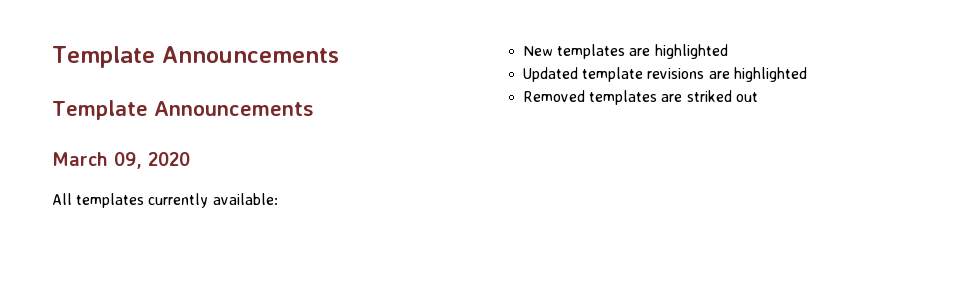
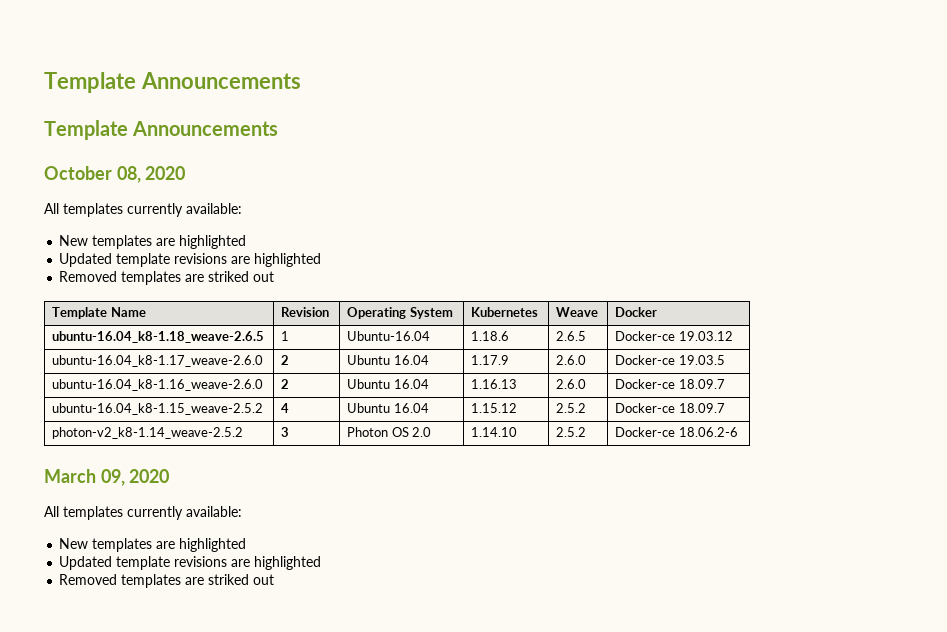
(314, 108) none -> [44,166,186,183] [44,203,242,217] [59,235,247,249] [59,253,322,267] [59,271,275,285] [52,307,146,319] [281,307,330,317] [347,307,453,319] [471,307,539,317] [556,307,599,317] [615,307,658,317] [52,331,265,343] [281,331,290,341] [347,331,431,341] [471,331,510,341] [556,331,587,341] [615,331,733,341] [52,355,264,367] [281,355,290,365] [347,355,429,365] [471,355,510,365] [556,355,587,365] [615,355,725,365] [52,379,264,391] [281,379,290,389] [347,379,429,389] [471,379,518,389] [556,379,587,389] [615,379,725,389] [52,403,264,415] [281,403,290,413] [347,403,429,413] [471,403,518,413] [556,403,587,413] [615,403,725,413] [52,427,244,439] [281,427,290,437] [347,427,432,437] [471,427,518,437] [556,427,587,437] [615,427,738,437] // October 08, 2020 // All templates currently available: // New templates are highlighted // Updated template revisions are highlighted // Removed templates are striked out // Template Name | Revision | Operating System | Kubernetes | Weave | Docker // ubuntu-16.04_k8-1.18_weave-2.6.5 | 1 | Ubuntu-16.04 | 1.18.6 | 2.6.5 | Docker-ce 19.03.12 // ubuntu-16.04_k8-1.17_weave-2.6.0 | 2 | Ubuntu 16.04 | 1.17.9 | 2.6.0 | Docker-ce 19.03.5 // ubuntu-16.04_k8-1.16_weave-2.6.0 | 2 | Ubuntu 16.04 | 1.16.13 | 2.6.0 | Docker-ce 18.09.7 // ubuntu-16.04_k8-1.15_weave-2.5.2 | 4 | Ubuntu 16.04 | 1.15.12 | 2.5.2 | Docker-ce 18.09.7 // photon-v2_k8-1.14_weave-2.5.2 | 3 | Photon OS 2.0 | 1.14.10 | 2.5.2 | Docker-ce 18.06.2-6

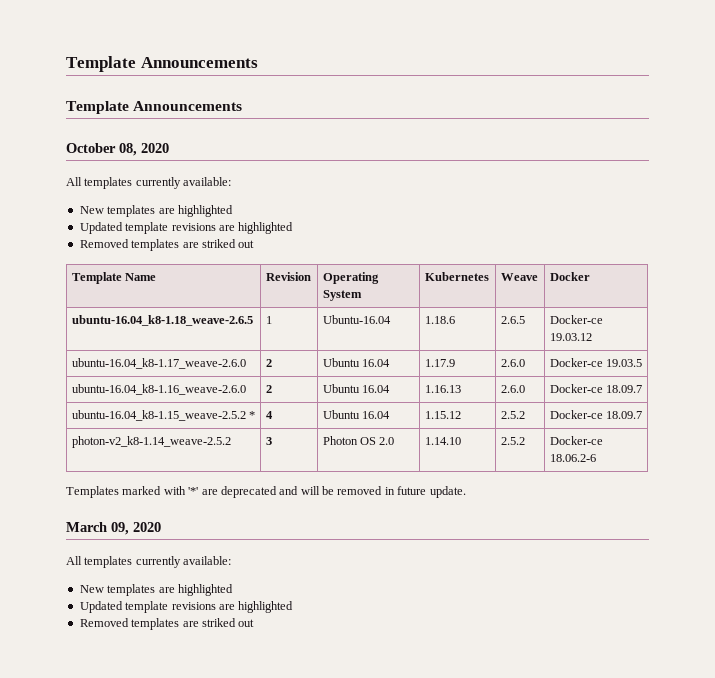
(264, 409) none -> [248,411,255,419] *
(738, 432) none -> [66,486,466,498] // Templates marked with '*' are deprecated and will be removed in future update.

